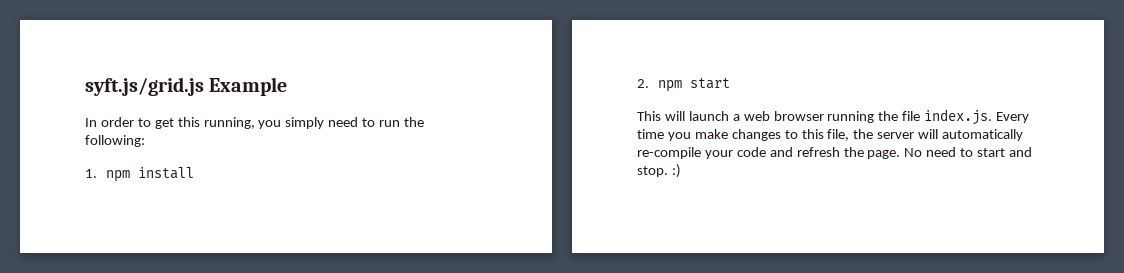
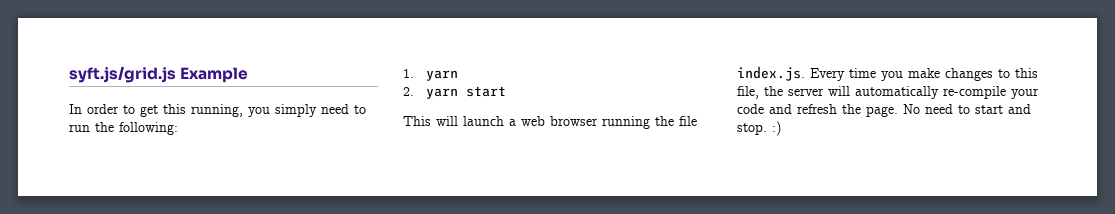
[106,167,195,182] npm install -> [426,70,459,81] yarn
[658,80,683,92] npm -> [426,88,459,99] yarn

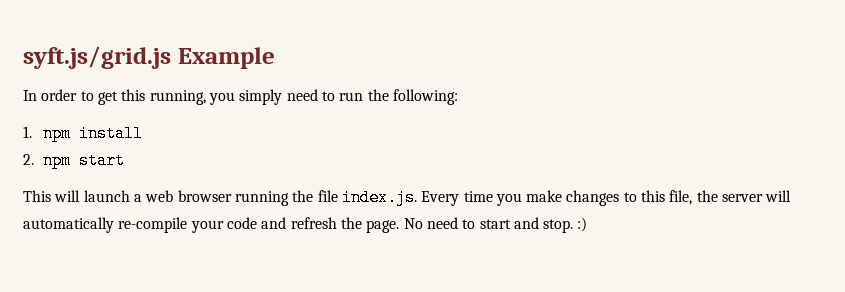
[426,70,459,81] yarn -> [43,125,144,142] npm install
[426,88,459,99] yarn -> [43,152,72,169] npm

